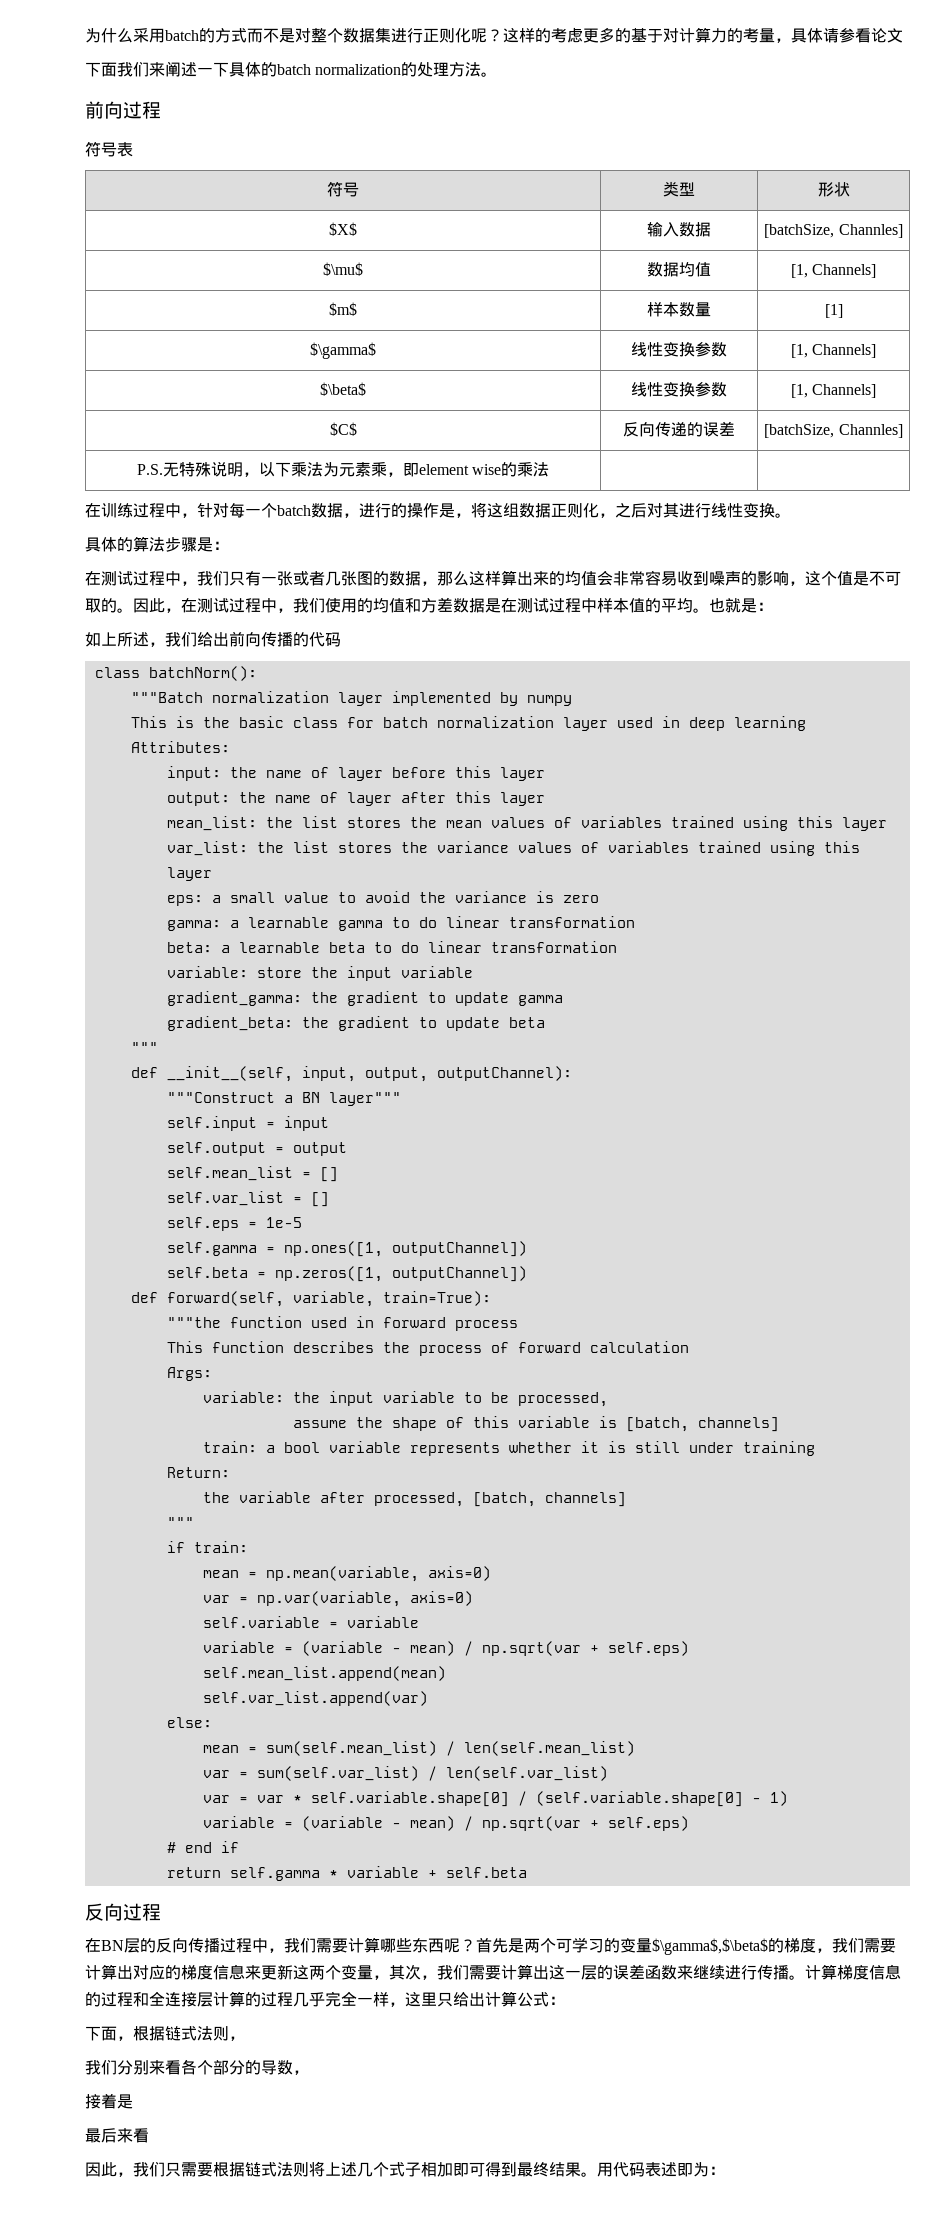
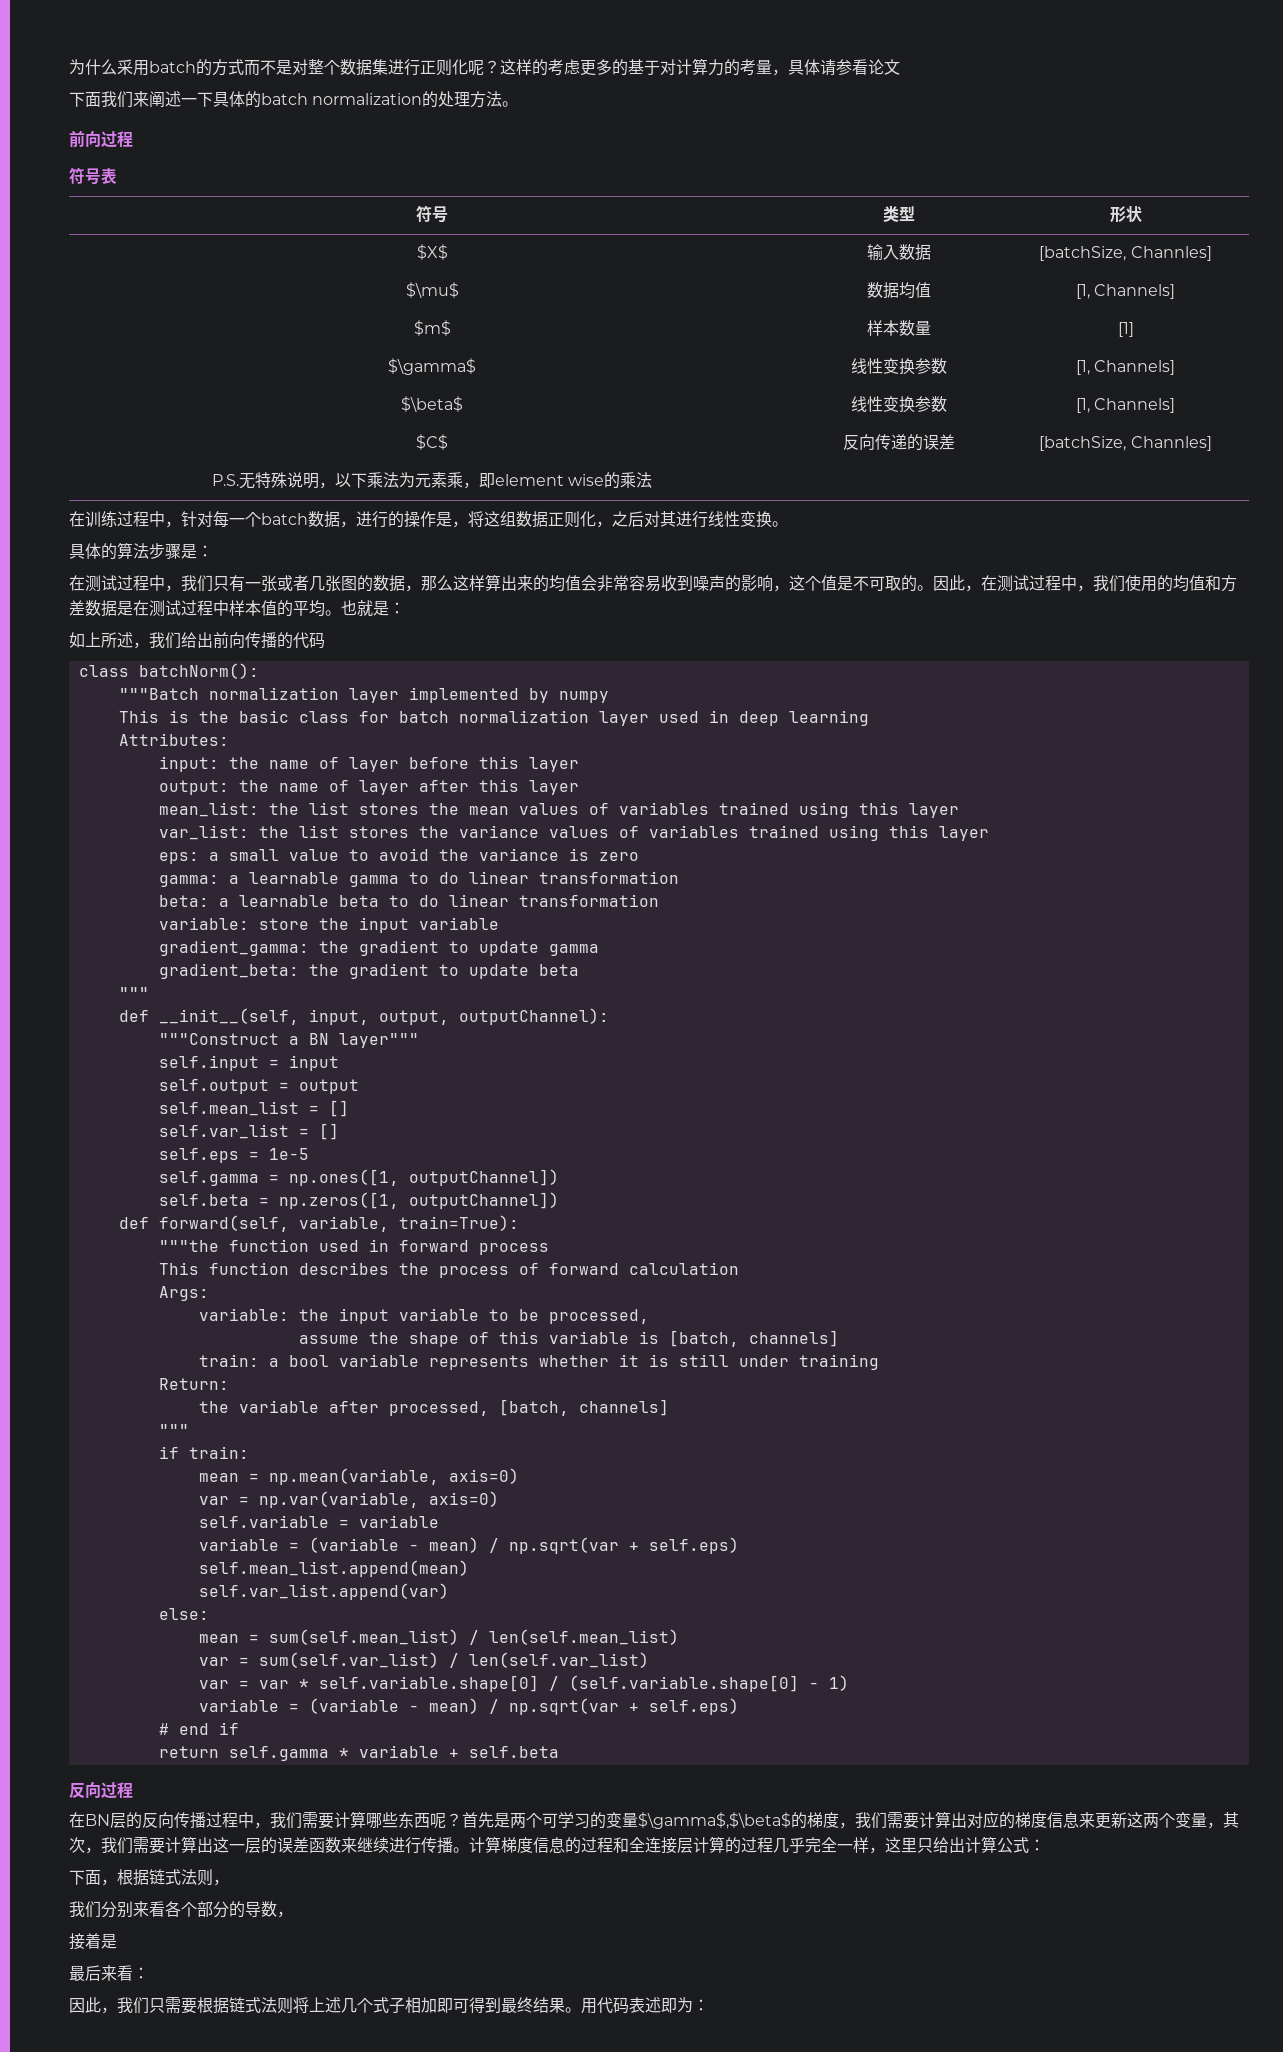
(149, 2135) none -> [133,1967,149,1979] ：

